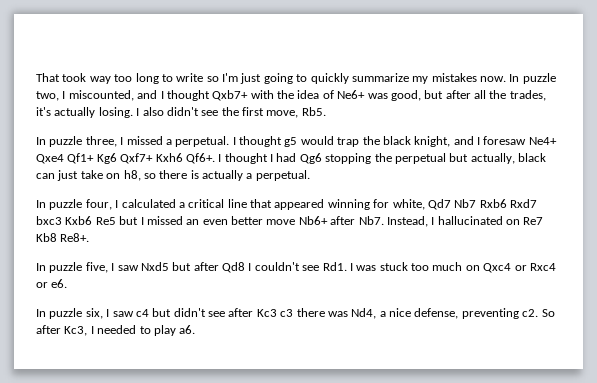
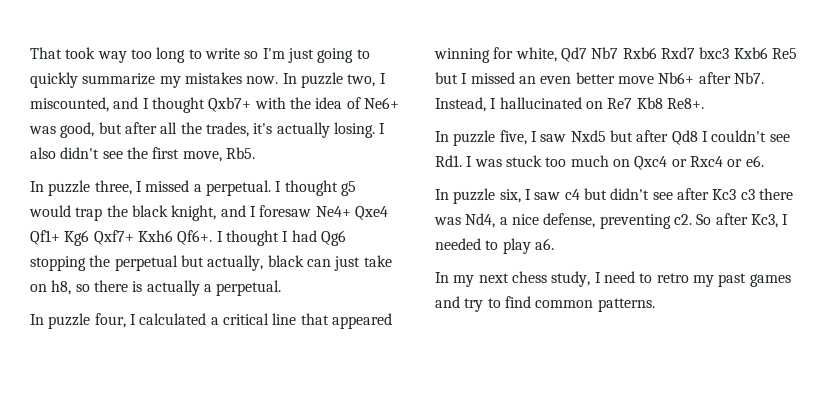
(196, 329) none -> [435,271,791,287] [435,296,655,312] // In my next chess study, I need to retro my past games and try to find common patterns.

